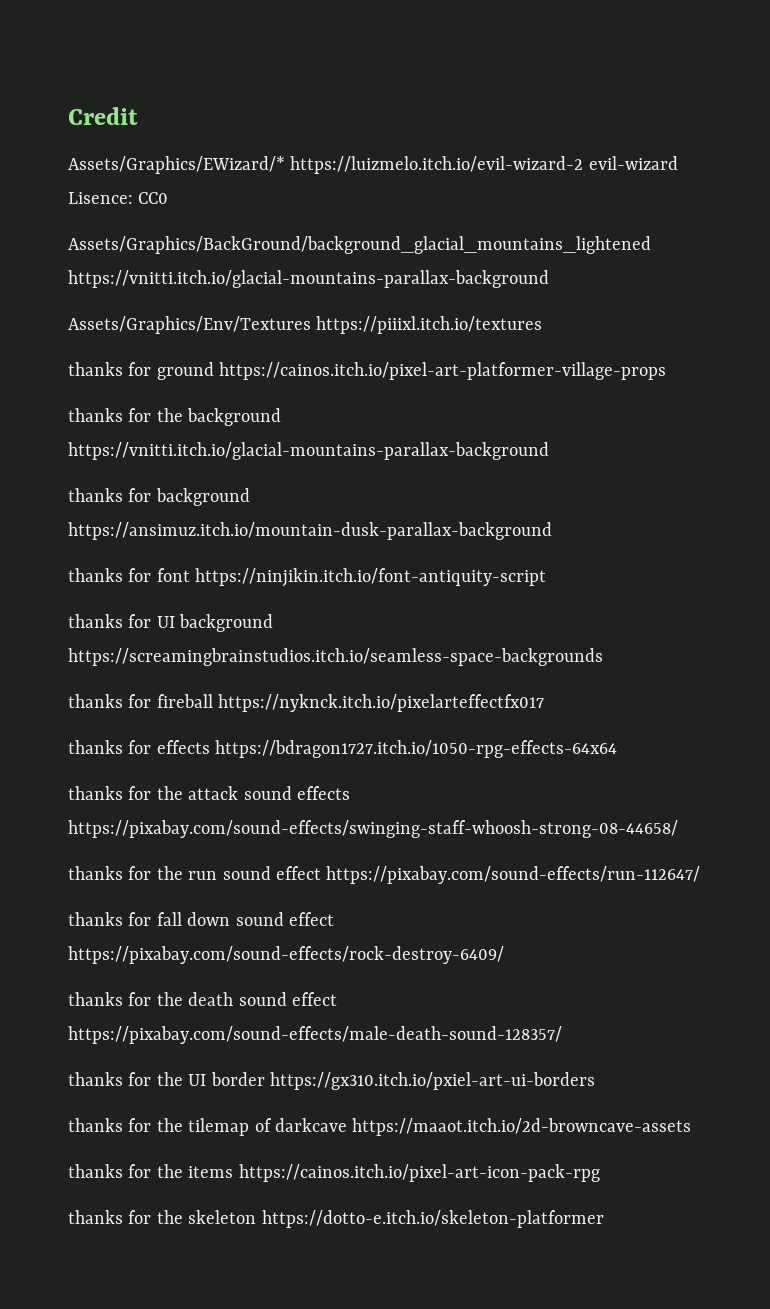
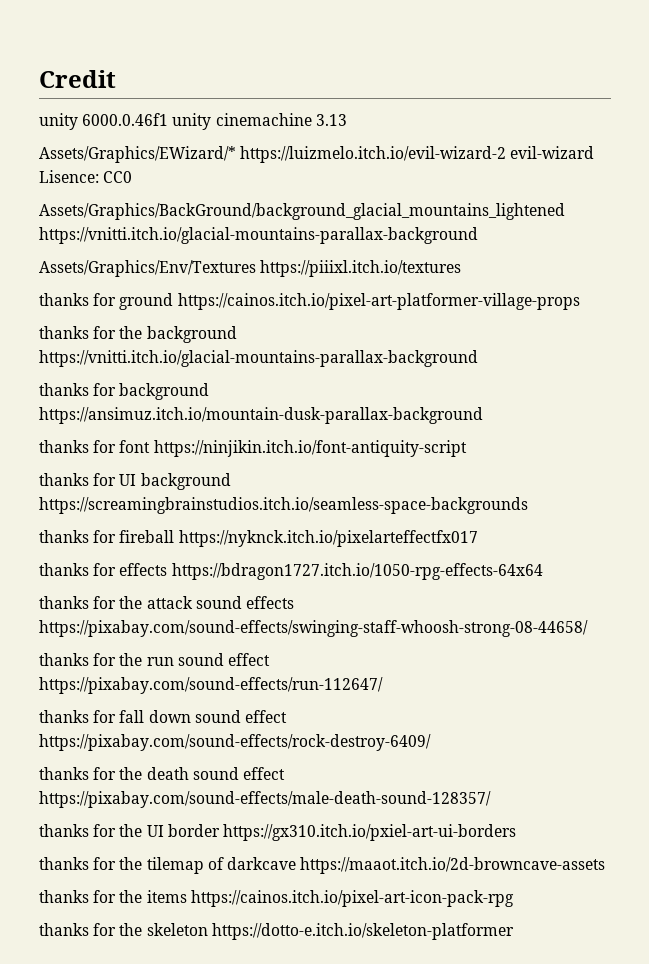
(138, 116) none -> [39,113,347,130] // unity 6000.0.46f1 unity cinemachine 3.13

